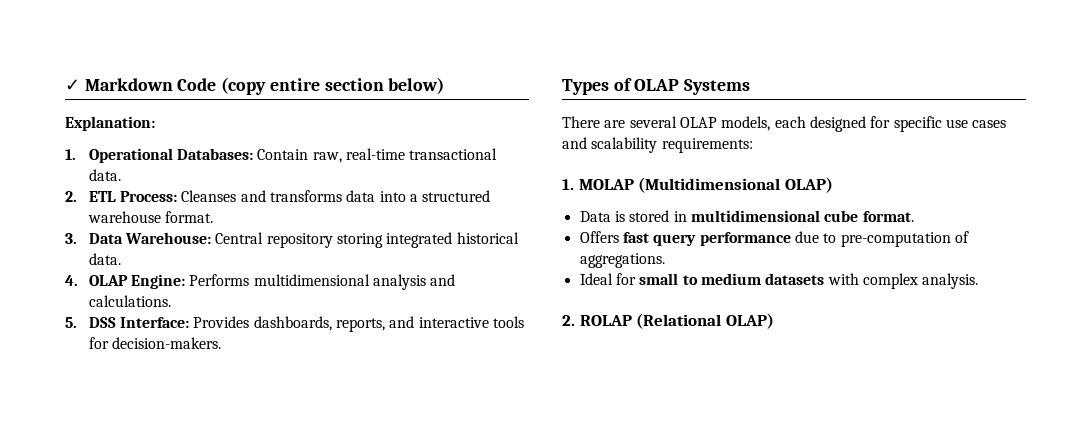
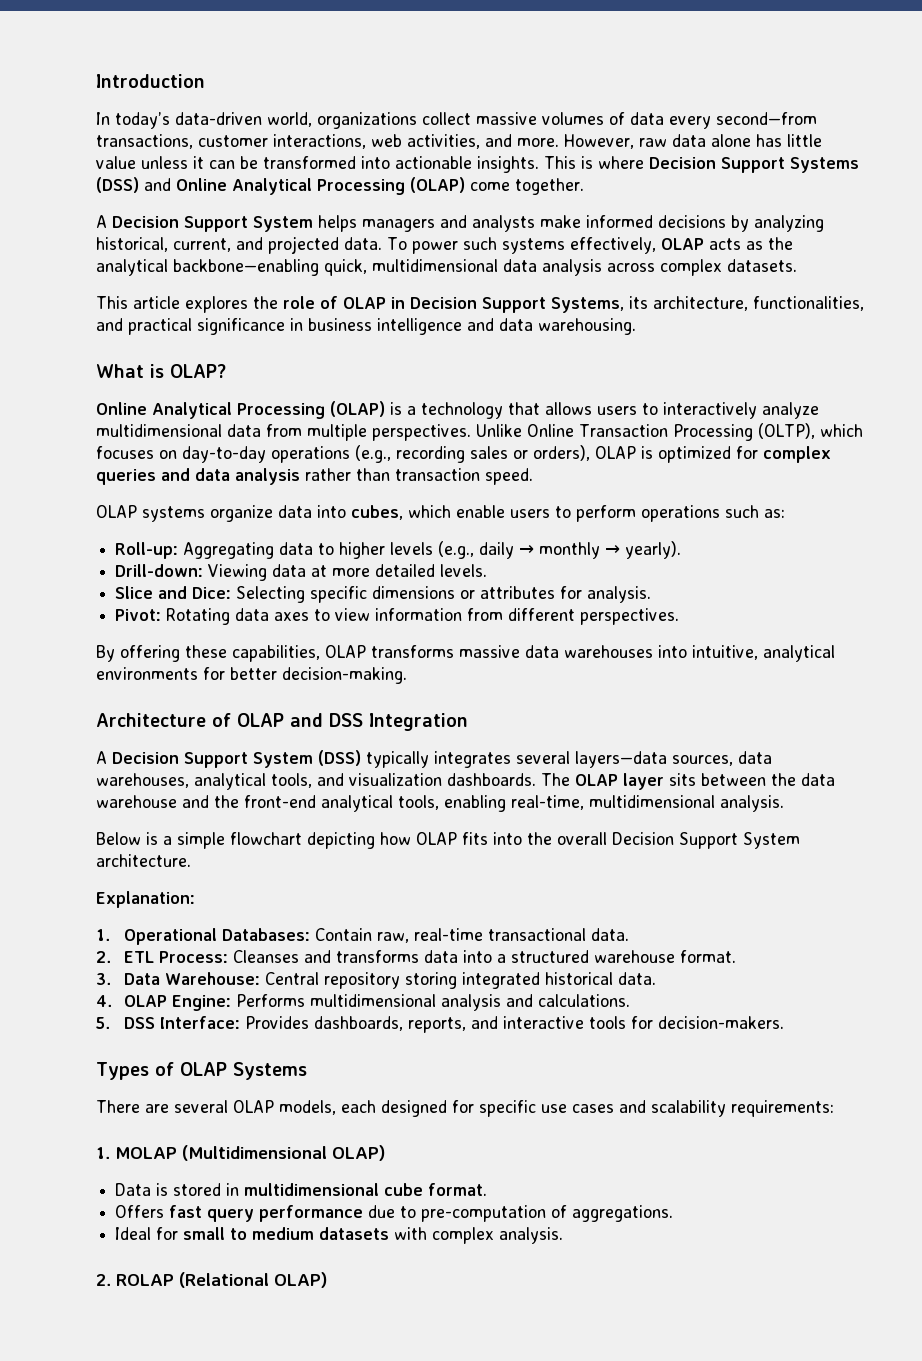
[65,77,445,95] ✓ Markdown Code (copy entire section below) -> [96,74,205,88] [96,112,817,129] [96,134,822,149] [96,156,859,173] [96,177,584,195] [96,215,824,232] [96,236,793,254] [96,259,797,276] [96,296,864,313] [96,318,636,335] [96,364,226,378] [96,401,819,419] [96,423,863,441] [96,445,831,463] [96,468,533,485] [96,505,785,522] [115,541,682,559] [115,564,488,581] [115,586,652,603] [115,608,680,625] [96,645,835,662] [96,667,407,684] [96,713,468,731] [96,750,772,768] [96,773,835,790] [96,795,784,812] [96,832,800,849] [96,854,191,867] Introduction // In today’s data-driven world, organizations collect massive volumes of data every second—from transactions, customer interactions, web activities, and more. However, raw data alone has little value unless it can be transformed into actionable insights. This is where Decision Support Systems (DSS) and Online Analytical Processing (OLAP) come together. // A Decision Support System helps managers and analysts make informed decisions by analyzing historical, current, and projected data. To power such systems effectively, OLAP acts as the analytical backbone—enabling quick, multidimensional data analysis across complex datasets. // This article explores the role of OLAP in Decision Support Systems, its architecture, functionalities, and practical significance in business intelligence and data warehousing. // What is OLAP? // Online Analytical Processing (OLAP) is a technology that allows users to interactively analyze multidimensional data from multiple perspectives. Unlike Online Transaction Processing (OLTP), which focuses on day-to-day operations (e.g., recording sales or orders), OLAP is optimized for complex queries and data analysis rather than transaction speed. // OLAP systems organize data into cubes, which enable users to perform operations such as: // Roll-up: Aggregating data to higher levels (e.g., daily → monthly → yearly). // Drill-down: Viewing data at more detailed levels. // Slice and Dice: Selecting specific dimensions or attributes for analysis. // Pivot: Rotating data axes to view information from different perspectives. // By offering these capabilities, OLAP transforms massive data warehouses into intuitive, analytical environments for better decision-making. // Architecture of OLAP and DSS Integration // A Decision Support System (DSS) typically integrates several layers—data sources, data warehouses, analytical tools, and visualization dashboards. The OLAP layer sits between the data warehouse and the front-end analytical tools, enabling real-time, multidimensional analysis. // Below is a simple flowchart depicting how OLAP fits into the overall Decision Support System architecture.

